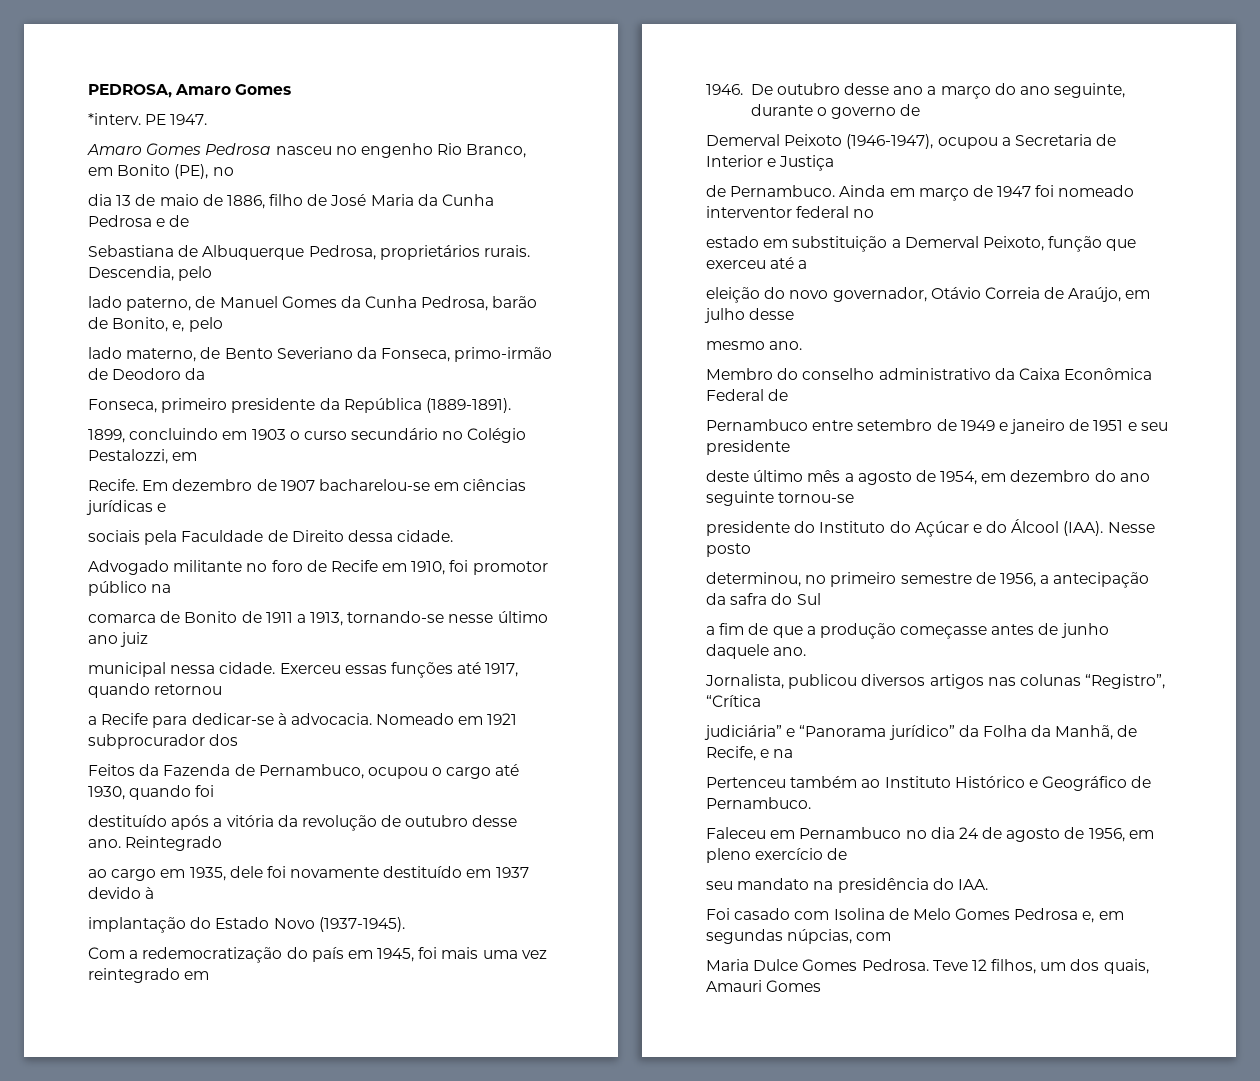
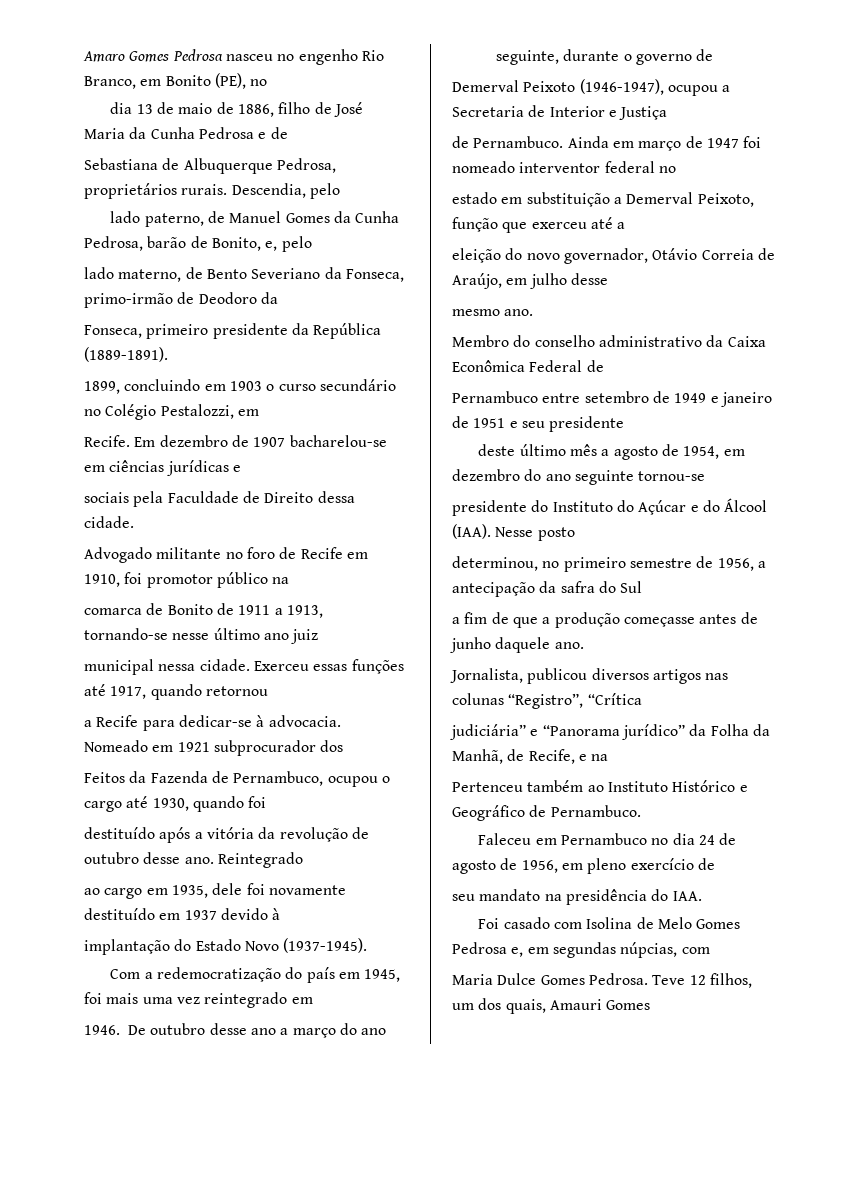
[88,84,292,98] [88,113,208,125] PEDROSA, Amaro Gomes // *interv. PE 1947. // -> (83, 56) none

